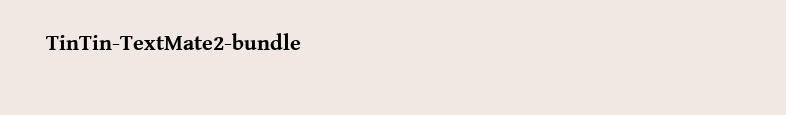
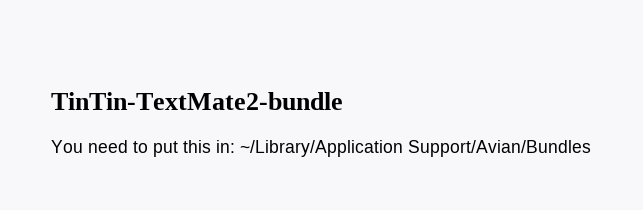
(301, 41) none -> [51,140,591,157] // You need to put this in: ~/Library/Application Support/Avian/Bundles

